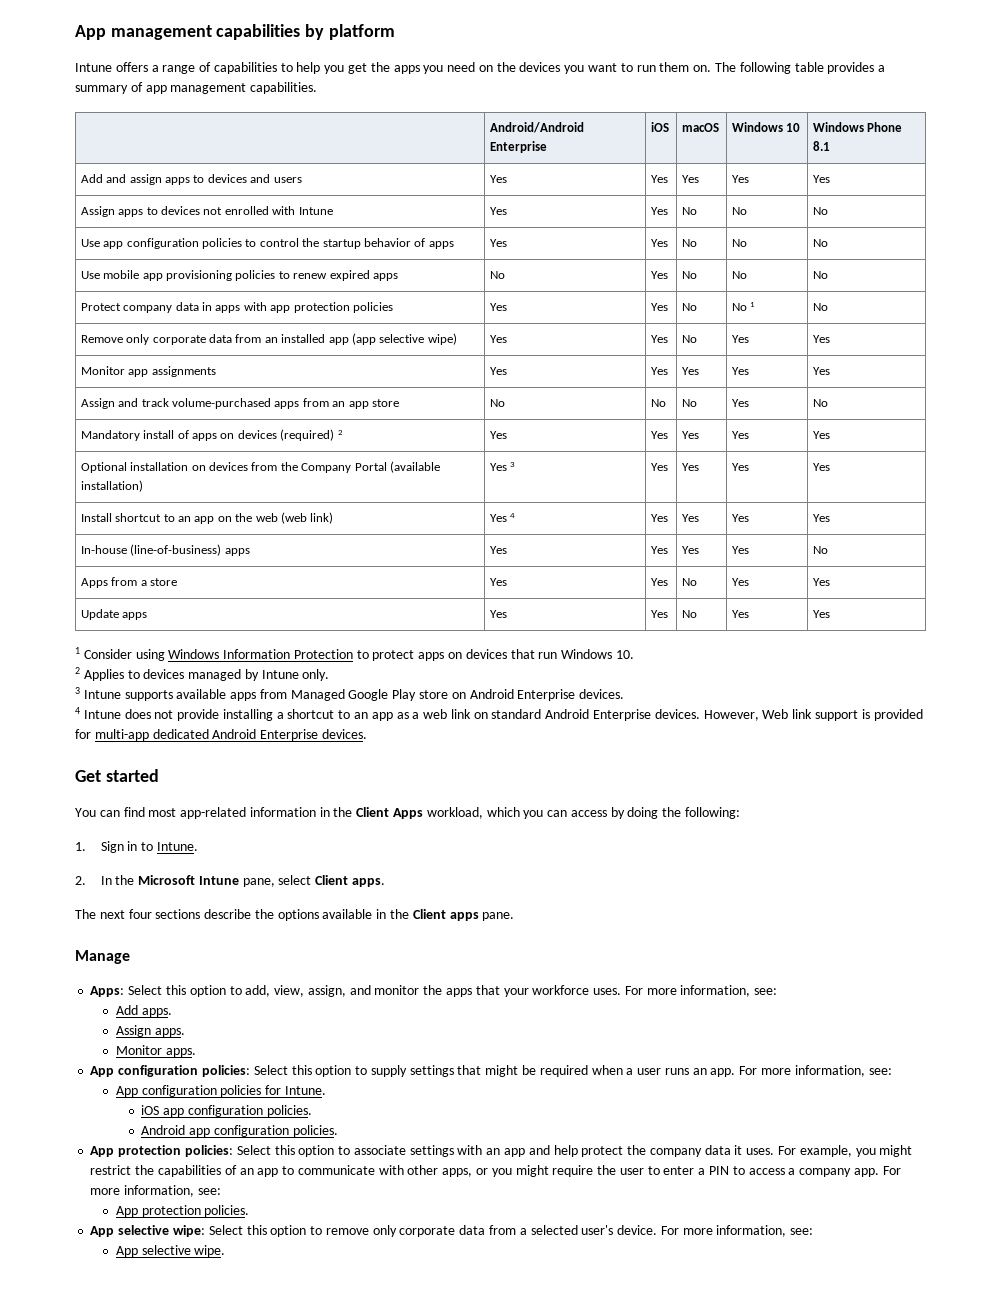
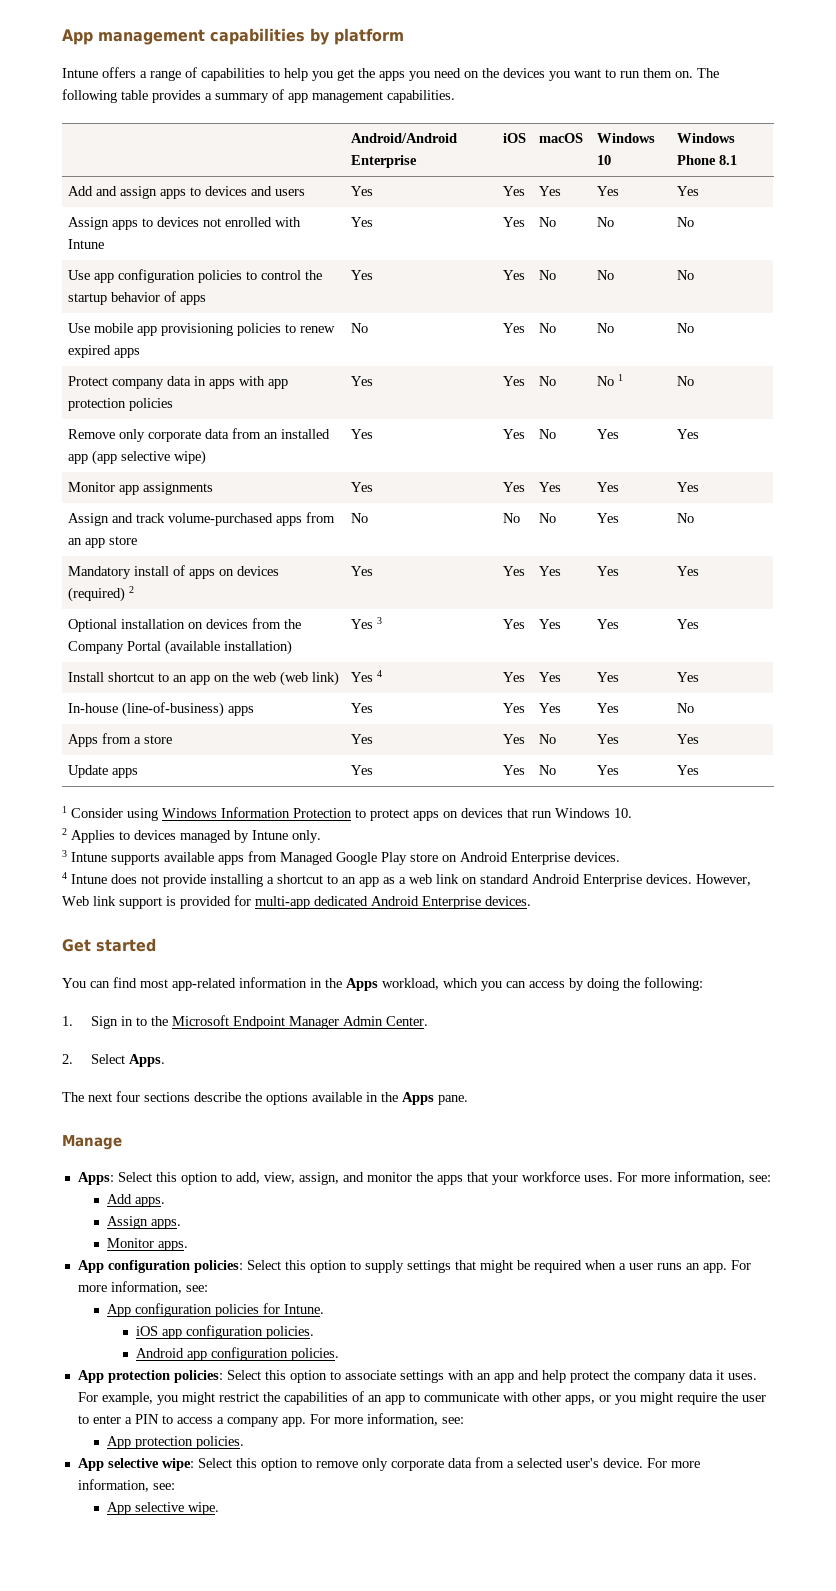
[356,807,390,817] Client -> (342, 983) none
[156,842,198,851] [75,875,385,887] Intune. // 2. In the Microsoft Intune pane, select Client apps. -> [150,1015,428,1029] [62,1054,165,1067] the Microsoft Endpoint Manager Admin Center. // 2. Select Apps.
[412,909,479,921] Client apps -> [402,1092,434,1105] Apps

